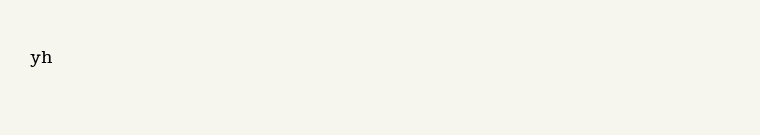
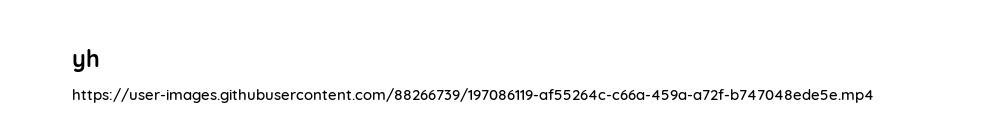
(53, 59) none -> [72,88,874,103] // https://user-images.githubusercontent.com/88266739/197086119-af55264c-c66a-459a-a72f-b747048ede5e.mp4

